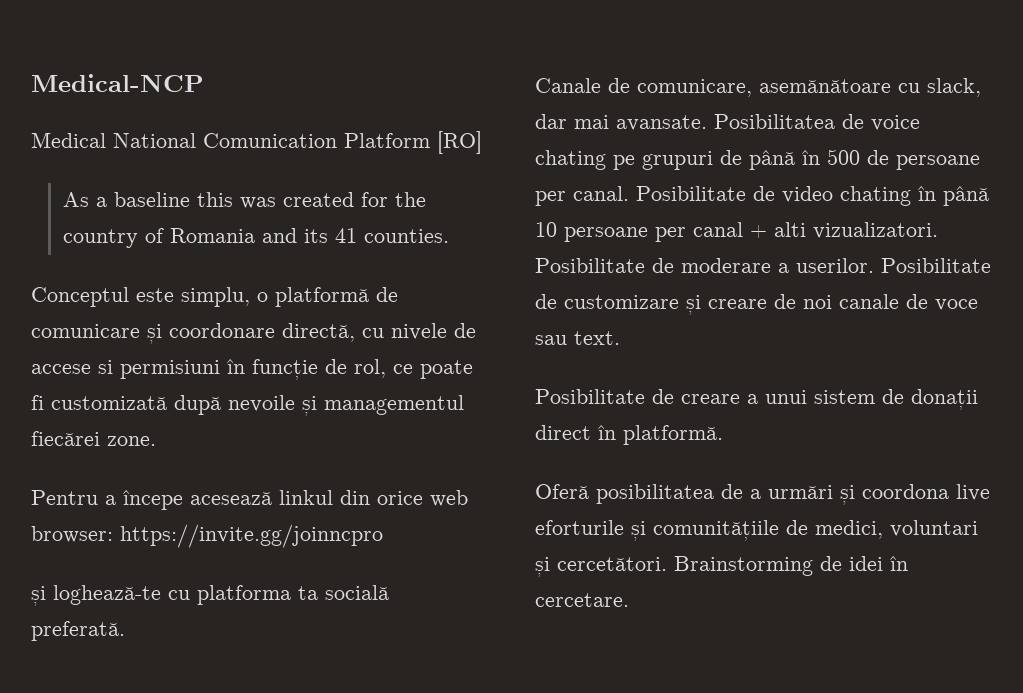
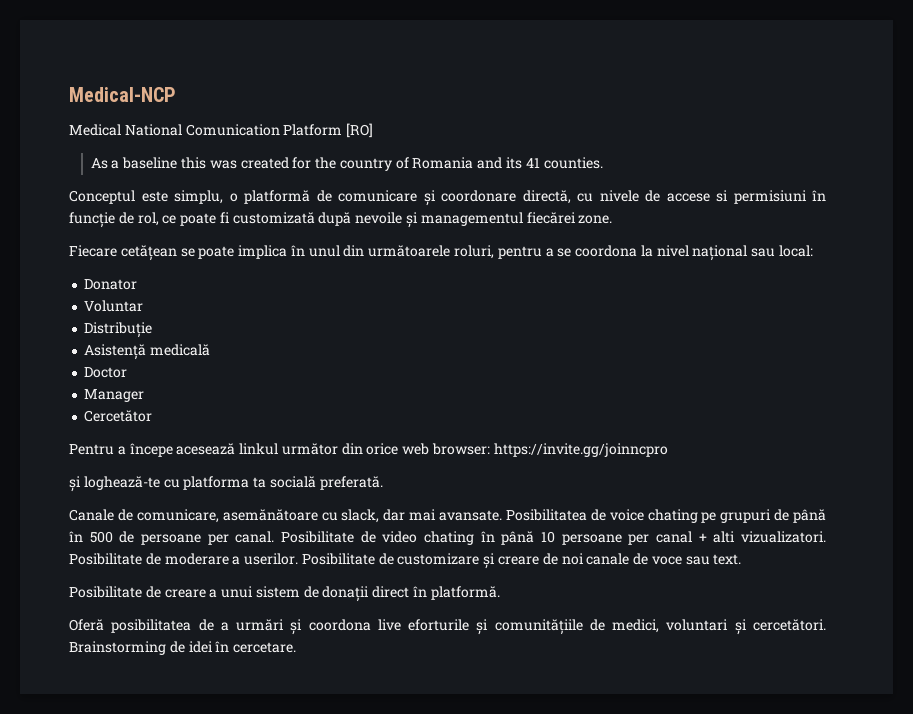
(156, 441) none -> [69,245,814,261] [84,279,138,290] [84,300,144,312] [84,322,153,338] [84,344,211,360] [84,367,128,378] [84,389,145,402] [84,410,153,422] // Fiecare cetățean se poate implica în unul din următoarele roluri, pentru a se coordona la nivel național sau local: // Donator // Voluntar // Distribuție // Asistență medicală // Doctor // Manager // Cercetător
(333, 497) none -> [281,443,338,455] următor

